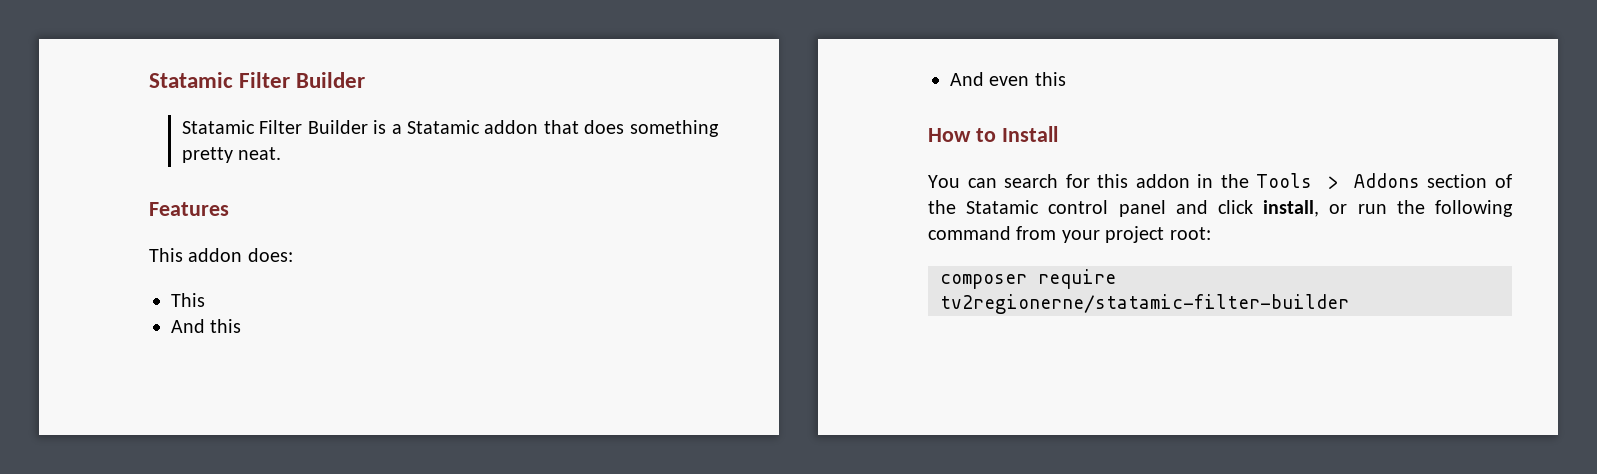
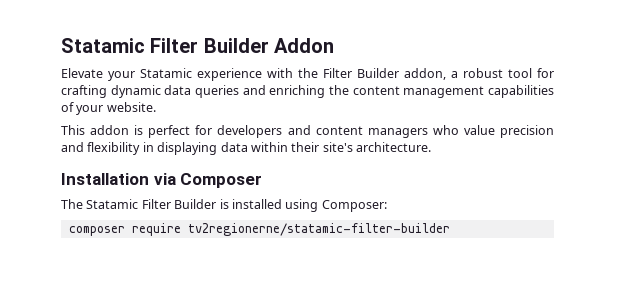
[149,72,366,88] [181,120,719,137] [181,147,282,163] [149,202,229,216] [149,248,293,262] [171,293,205,307] [171,319,242,333] [950,72,1066,86] [928,126,1058,142] [928,173,1512,189] [928,200,1513,217] [928,226,1211,243] Statamic Filter Builder // Statamic Filter Builder is a Statamic addon that does something pretty neat. // Features // This addon does: // This // And this // And even this // How to Install // You can search for this addon in the Tools > Addons section of the Statamic control panel and click install, or run the following command from your project root: -> [61,38,335,53] [61,68,554,81] [61,85,554,98] [61,102,156,115] [61,125,554,138] [61,142,431,155] [61,173,263,188] [61,199,387,212] Statamic Filter Builder Addon // Elevate your Statamic experience with the Filter Builder addon, a robust tool for crafting dynamic data queries and enriching the content management capabilities of your website. // This addon is perfect for developers and content managers who value precision and flexibility in displaying data within their site's architecture. // Installation via Composer // The Statamic Filter Builder is installed using Composer:

